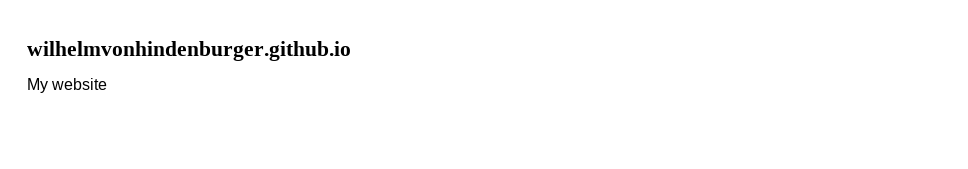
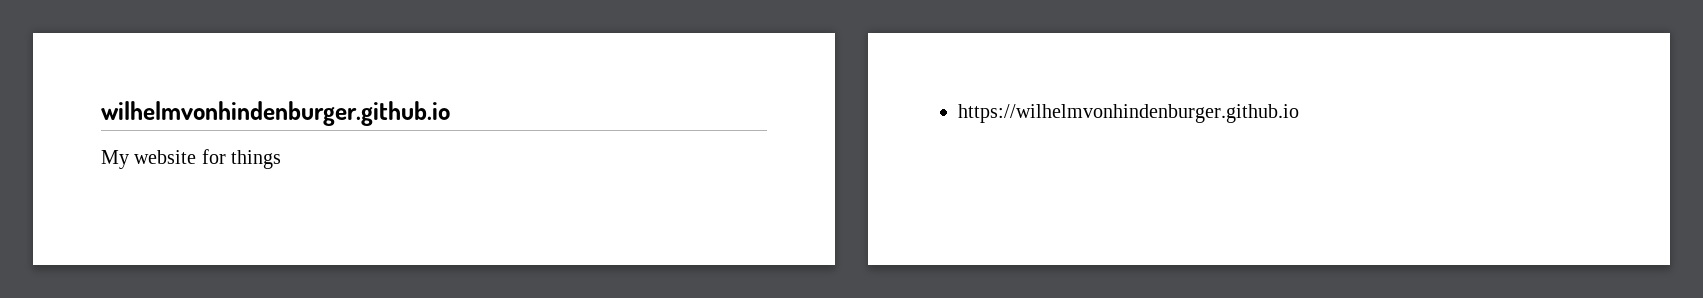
(108, 84) none -> [201,149,282,169] [958,104,1299,123] for things // https://wilhelmvonhindenburger.github.io

